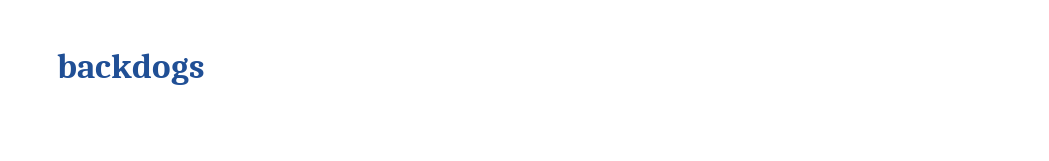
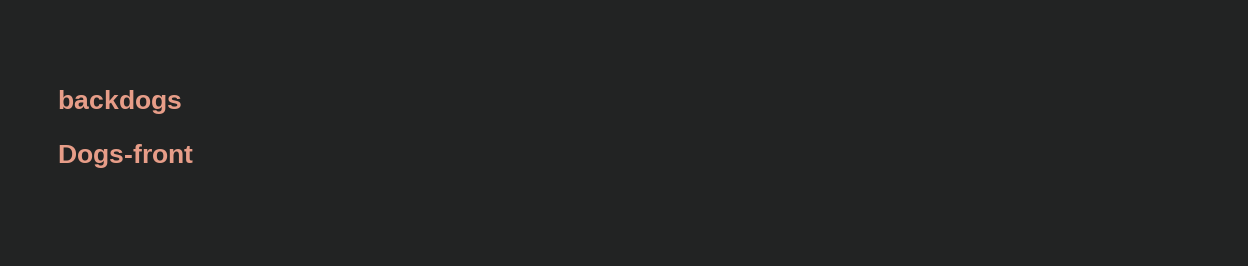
(205, 69) none -> [58,144,193,168] // Dogs-front

